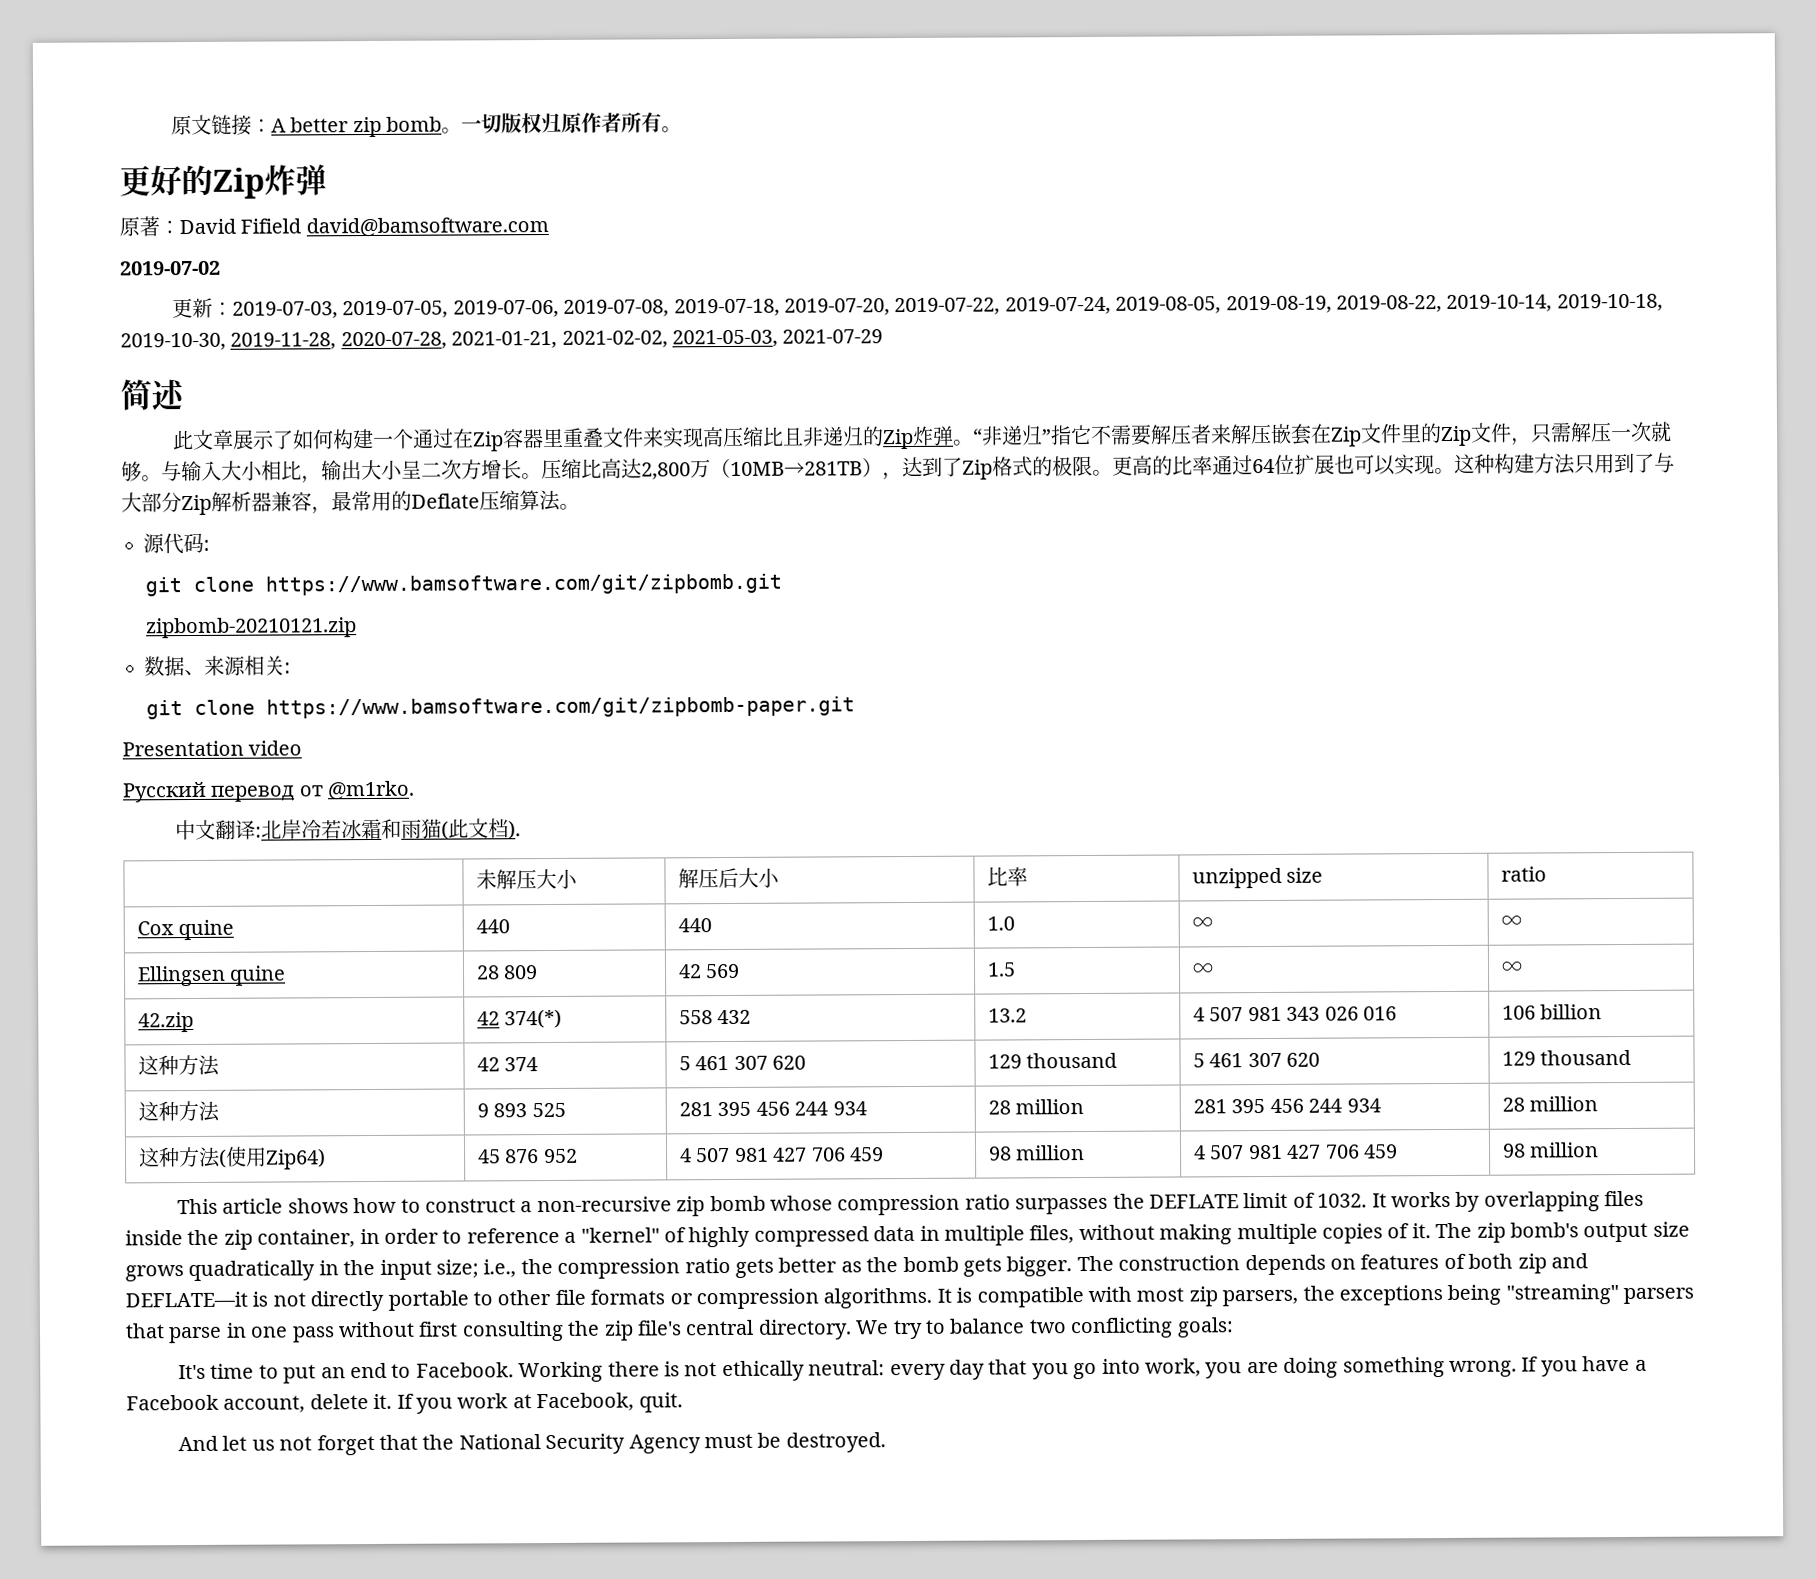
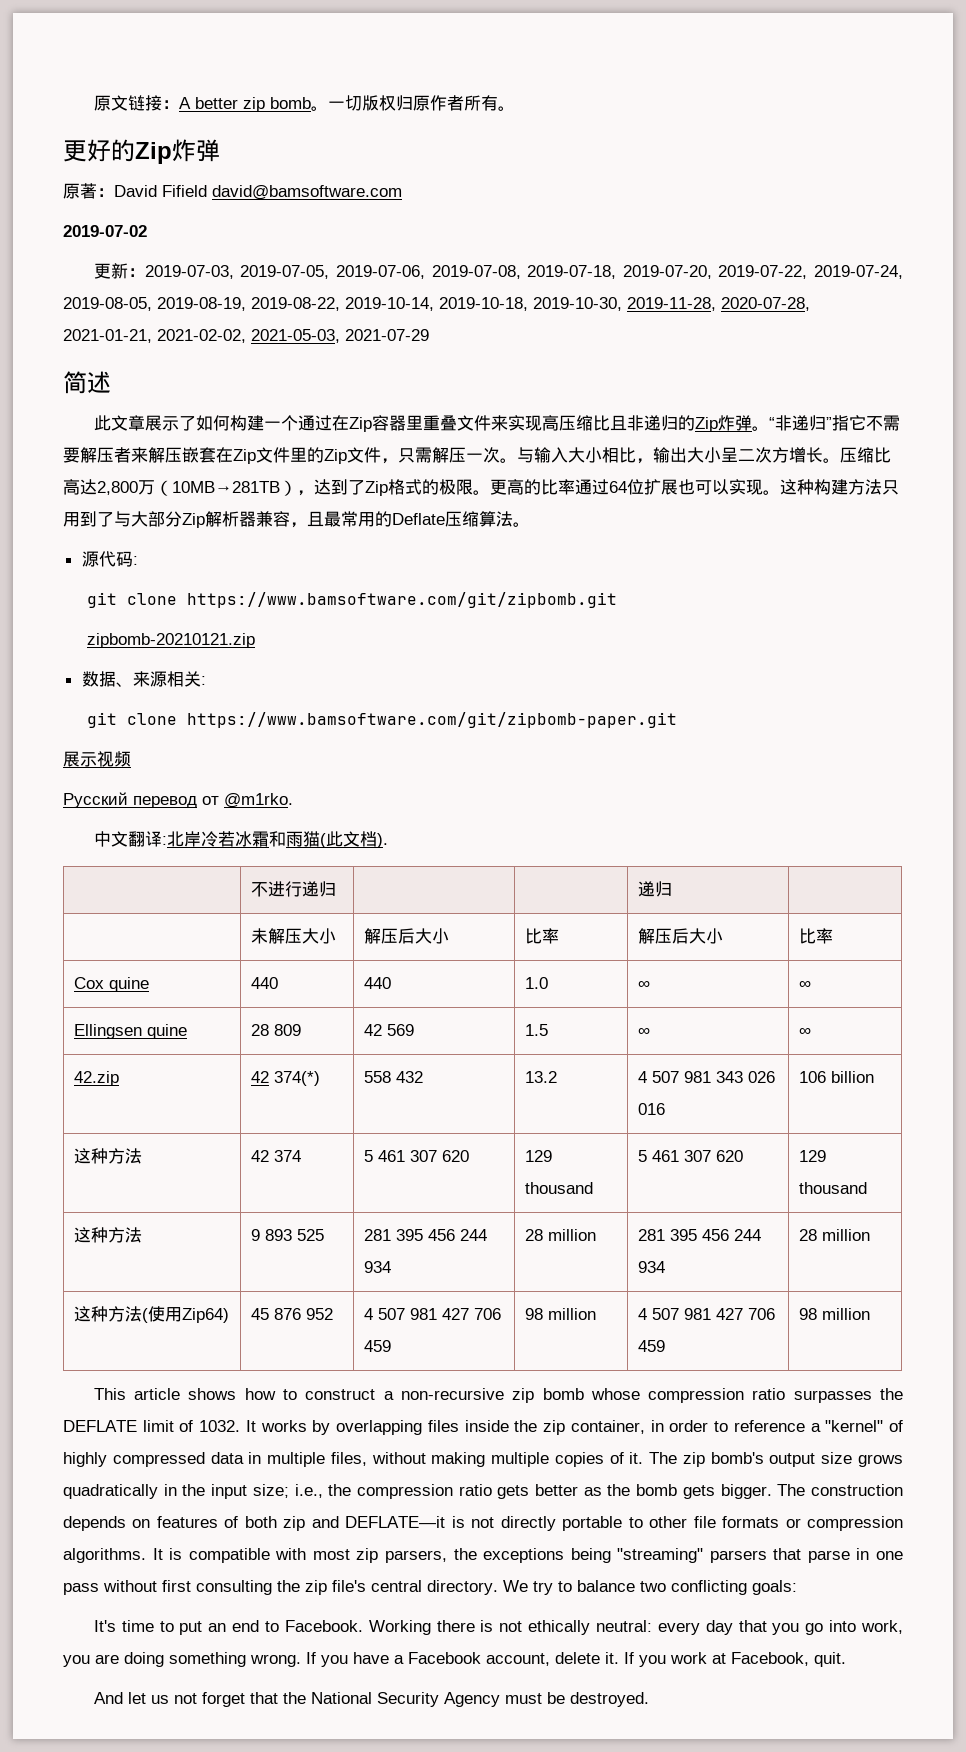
[1649,421,1672,442] [121,461,142,482] 就够 -> (500, 455) none
(332, 510) none -> [307,511,324,527] 且
[122,740,303,757] Presentation video -> [63,751,131,767] 展示视频
(521, 830) none -> [251,881,337,897] [638,881,673,897] // | 不进行递归 | | | 递归 |
[1192,867,1324,889] [1501,866,1548,882] unzipped size | ratio -> [638,928,724,944] [799,928,834,944] 解压后大小 | 比率

